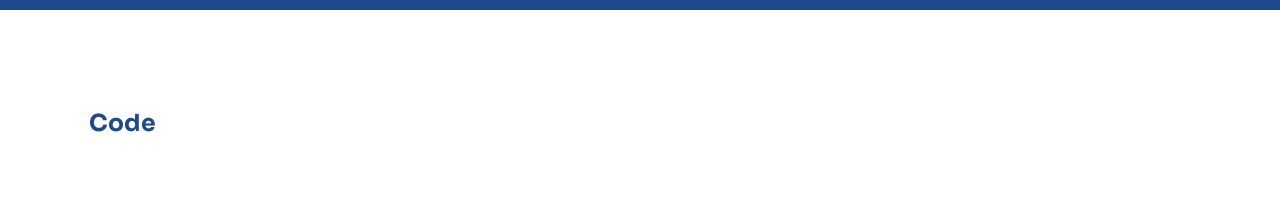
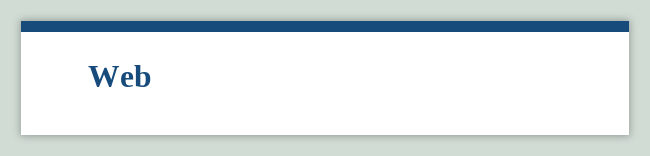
[89,113,156,132] Code -> [88,65,152,87] Web

